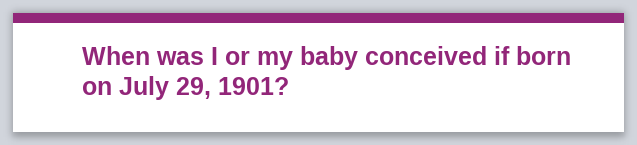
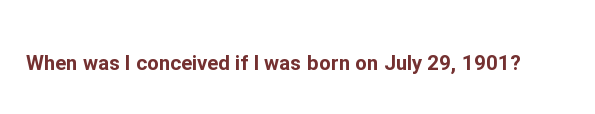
[225,46,510,70] or my baby conceived if -> [135,55,302,70] conceived if I was

